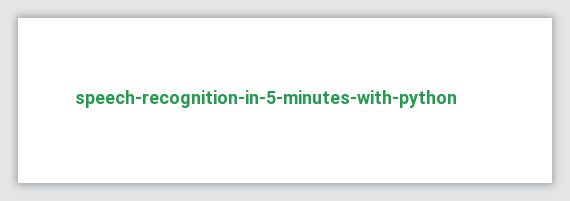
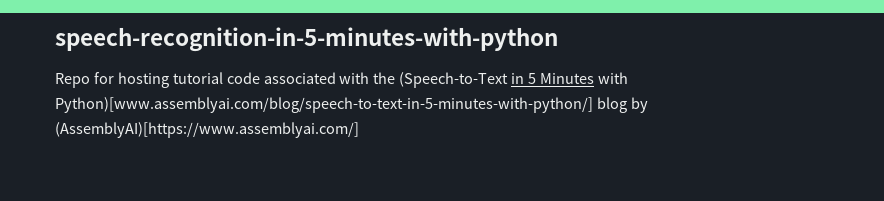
(457, 99) none -> [55,72,628,88] [55,97,648,113] [55,122,359,138] // Repo for hosting tutorial code associated with the (Speech-to-Text in 5 Minutes with Python)[www.assemblyai.com/blog/speech-to-text-in-5-minutes-with-python/] blog by (AssemblyAI)[https://www.assemblyai.com/]

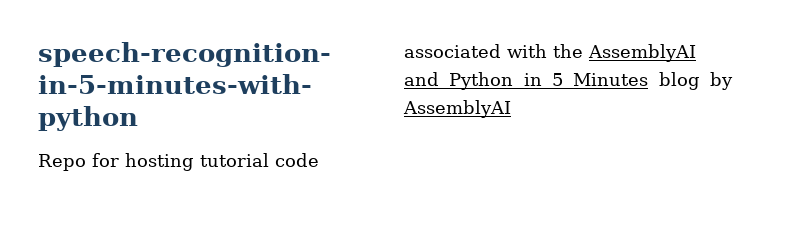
[399,72,509,88] (Speech-to-Text -> [588,44,696,62] [404,72,514,90] AssemblyAI and Python
[597,72,628,84] [55,97,593,113] with Python)[www.assemblyai.com/blog/speech-to-text-in-5-minutes-with-python/] -> (649, 79) none
[55,122,359,138] (AssemblyAI)[https://www.assemblyai.com/] -> [403,100,511,118] AssemblyAI

